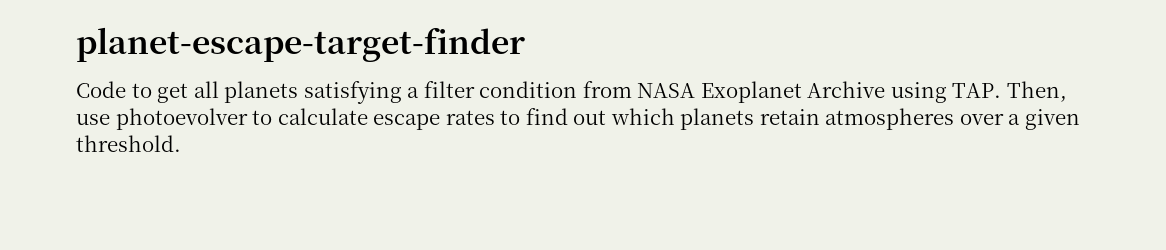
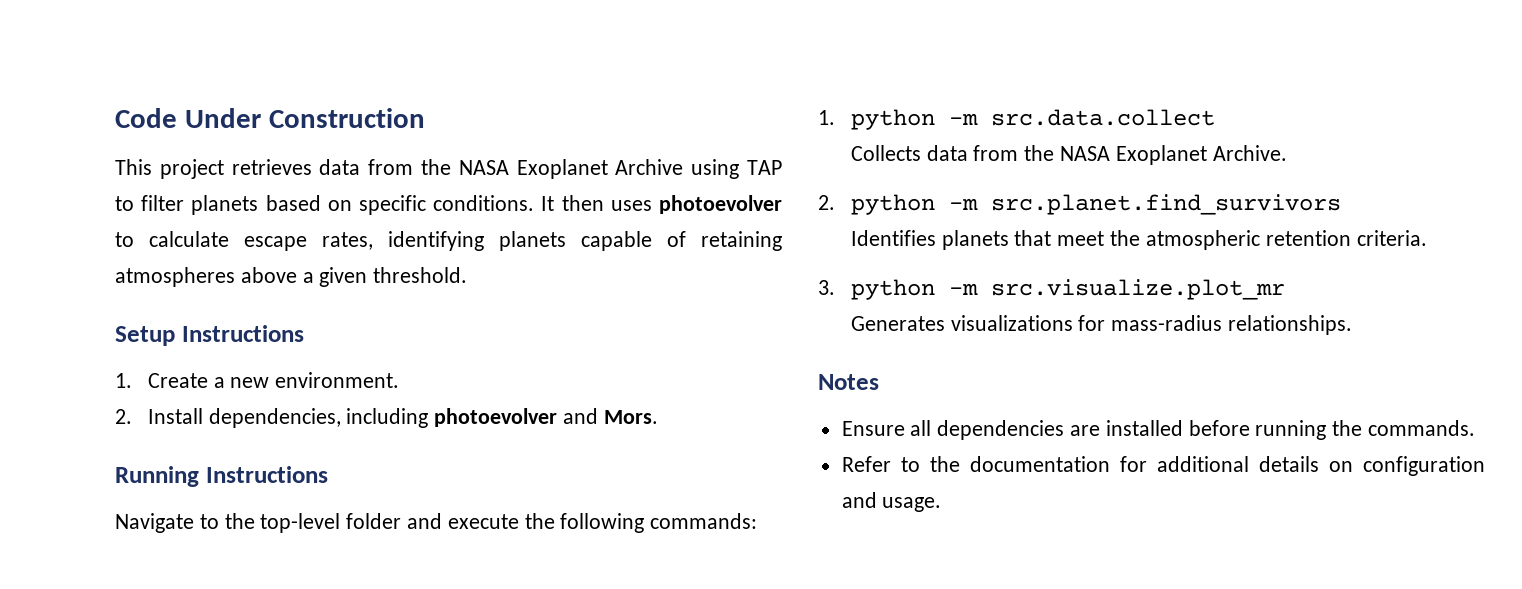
[76,27,525,62] [76,81,1068,104] [76,108,1081,130] [76,135,181,152] planet-escape-target-finder // Code to get all planets satisfying a filter condition from NASA Exoplanet Archive using TAP. Then, use photoevolver to calculate escape rates to find out which planets retain atmospheres over a given threshold. -> [115,108,425,128] [115,159,782,179] [115,195,782,215] [115,231,782,251] [115,267,468,287] [115,325,304,346] [115,372,400,388] [115,408,658,428] [115,466,328,487] [115,513,758,533] [818,109,1215,130] [850,145,1287,165] [818,194,1341,215] [850,230,1427,250] [818,279,1285,300] [850,315,1353,335] [818,374,879,390] [841,420,1476,440] [841,456,1485,476] [841,492,942,512] Code Under Construction // This project retrieves data from the NASA Exoplanet Archive using TAP to filter planets based on specific conditions. It then uses photoevolver to calculate escape rates, identifying planets capable of retaining atmospheres above a given threshold. // Setup Instructions // 1. Create a new environment. // 2. Install dependencies, including photoevolver and Mors. // Running Instructions // Navigate to the top-level folder and execute the following commands: // 1. python -m src.data.collect // Collects data from the NASA Exoplanet Archive. // 2. python -m src.planet.find_survivors // Identifies planets that meet the atmospheric retention criteria. // 3. python -m src.visualize.plot_mr // Generates visualizations for mass-radius relationships. // Notes // Ensure all dependencies are installed before running the commands. // Refer to the documentation for additional details on configuration and usage.

